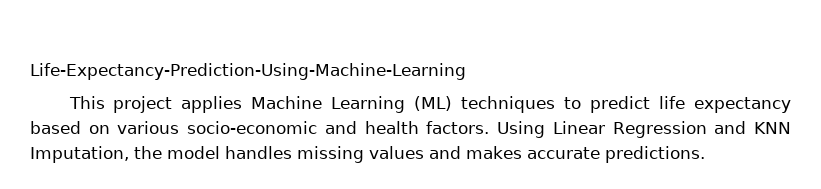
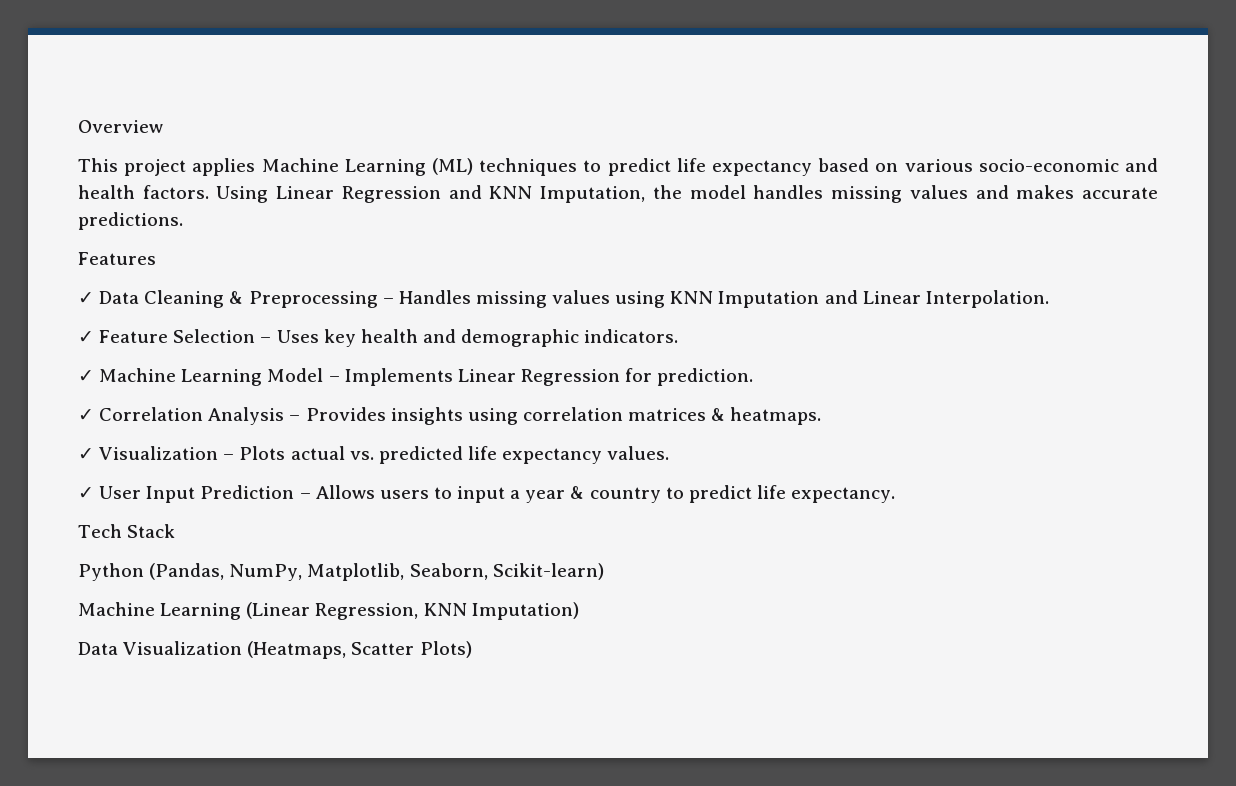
[30,63,466,80] Life-Expectancy-Prediction-Using-Machine-Learning -> [78,120,163,133] Overview
(705, 154) none -> [78,252,156,265] [78,290,1049,308] [78,329,679,347] [78,368,754,386] [78,407,822,425] [78,446,670,464] [78,485,896,503] [78,524,176,538] [78,563,604,581] [78,602,579,620] [78,641,472,659] // Features // ✓ Data Cleaning & Preprocessing – Handles missing values using KNN Imputation and Linear Interpolation. // ✓ Feature Selection – Uses key health and demographic indicators. // ✓ Machine Learning Model – Implements Linear Regression for prediction. // ✓ Correlation Analysis – Provides insights using correlation matrices & heatmaps. // ✓ Visualization – Plots actual vs. predicted life expectancy values. // ✓ User Input Prediction – Allows users to input a year & country to predict life expectancy. // Tech Stack // Python (Pandas, NumPy, Matplotlib, Seaborn, Scikit-learn) // Machine Learning (Linear Regression, KNN Imputation) // Data Visualization (Heatmaps, Scatter Plots)

